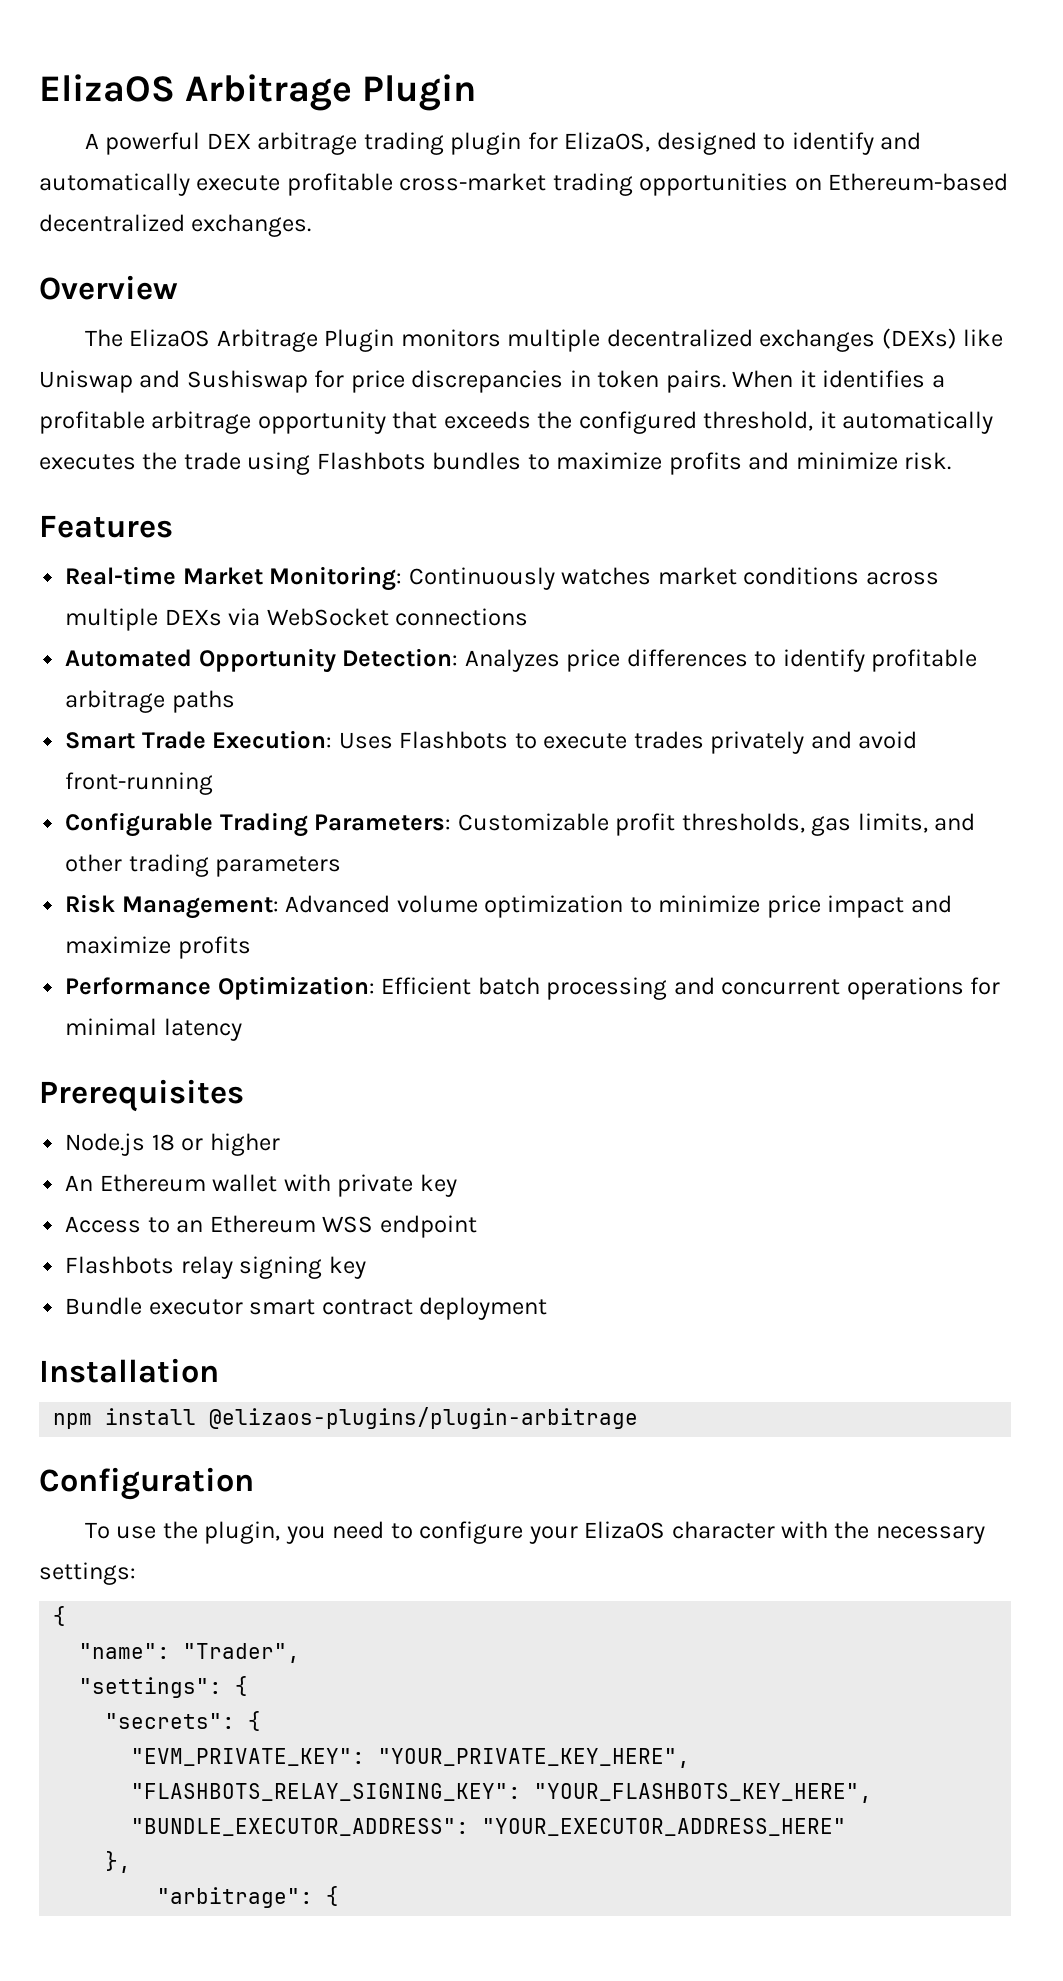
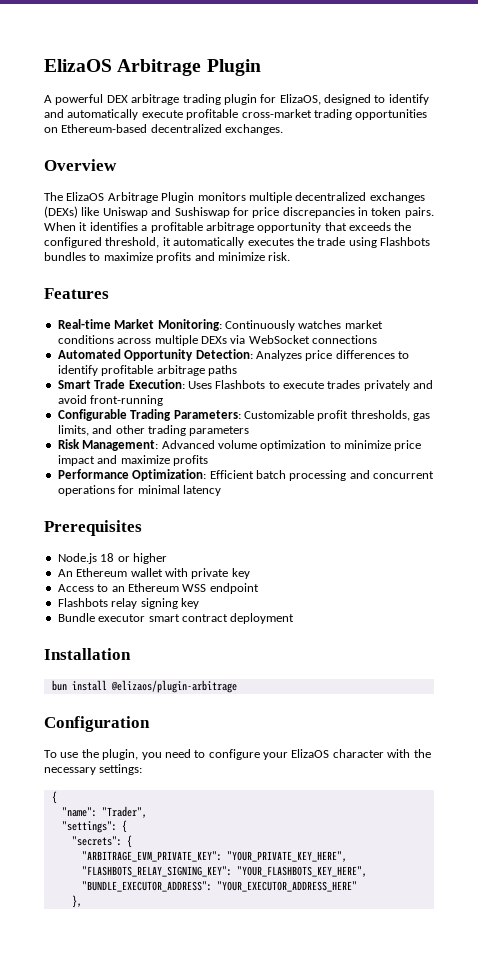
[53,1407,639,1429] npm install @elizaos-plugins/plugin-arbitrage -> [51,680,237,693] bun install @elizaos/plugin-arbitrage
[131,1748,366,1766] "EVM_PRIVATE_KEY": -> [81,851,222,862] "ARBITRAGE_EVM_PRIVATE_KEY":
[157,1886,340,1908] // "arbitrage": { -> (82, 901) none

